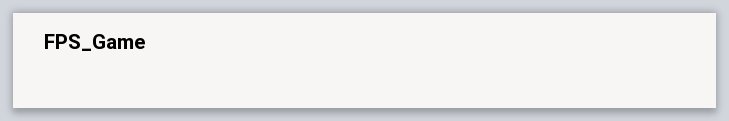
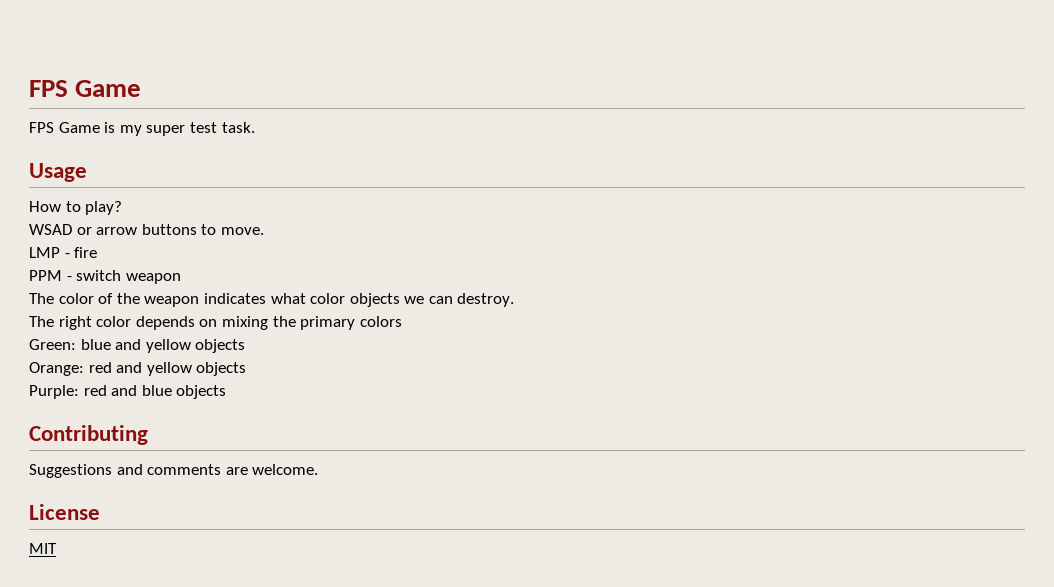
[44,34,145,51] FPS_Game -> [29,80,142,97] [29,122,255,136] [29,163,87,182] [29,201,123,215] [29,224,264,235] [29,247,98,258] [29,270,181,284] [29,293,515,307] [29,316,402,330] [29,339,246,353] [29,362,247,376] [29,385,227,399] [29,425,148,445] [29,464,319,478] [29,504,100,520] [29,543,57,554] FPS Game // FPS Game is my super test task. // Usage // How to play? // WSAD or arrow buttons to move. // LMP - fire // PPM - switch weapon // The color of the weapon indicates what color objects we can destroy. // The right color depends on mixing the primary colors // Green: blue and yellow objects // Orange: red and yellow objects // Purple: red and blue objects // Contributing // Suggestions and comments are welcome. // License // MIT

